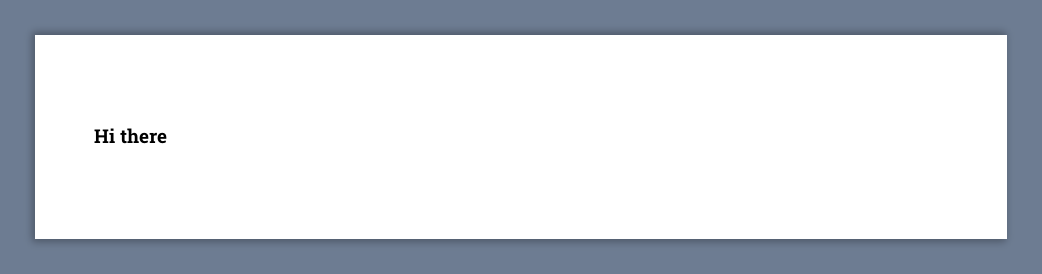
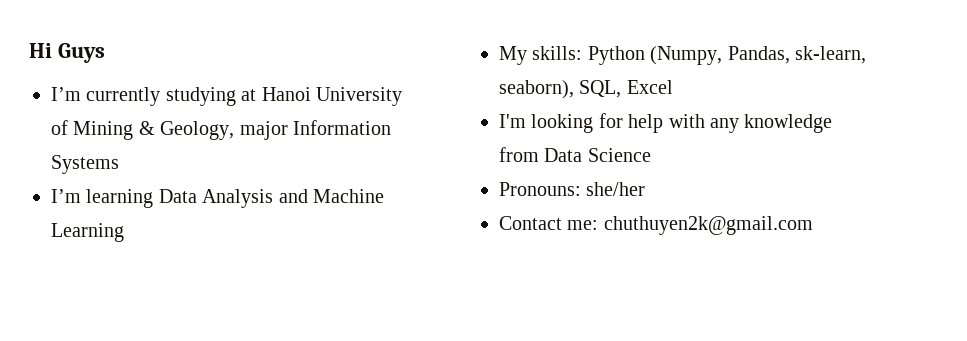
[120,128,168,144] there -> [57,43,105,63] [51,87,402,106] [51,120,391,140] [51,155,119,174] [51,189,384,208] [51,223,124,242] [499,46,866,65] [499,80,673,99] [499,113,833,133] [499,147,651,162] [499,182,646,196] [499,216,813,235] Guys // I’m currently studying at Hanoi University of Mining & Geology, major Information Systems // I’m learning Data Analysis and Machine Learning // My skills: Python (Numpy, Pandas, sk-learn, seaborn), SQL, Excel // I'm looking for help with any knowledge from Data Science // Pronouns: she/her // Contact me: chuthuyen2k@gmail.com

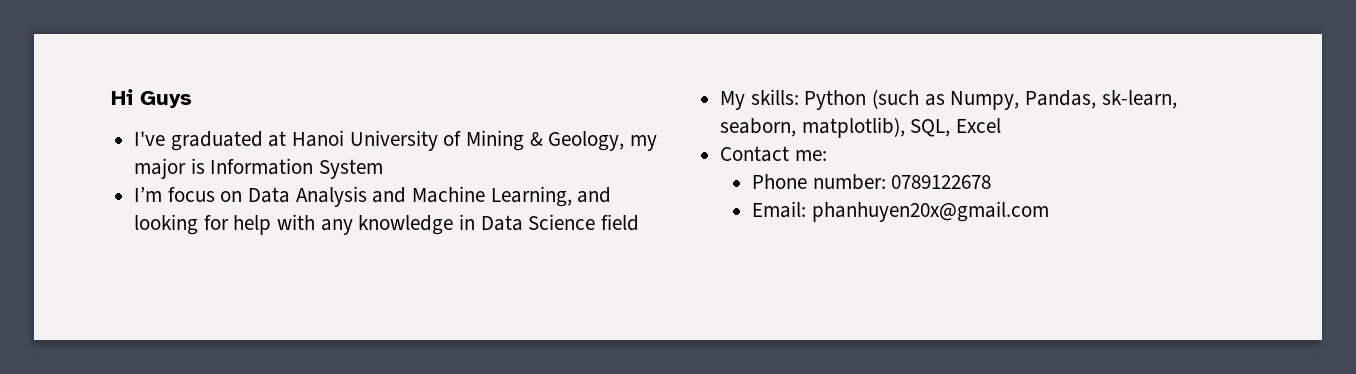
[51,87,236,106] I’m currently studying -> [134,131,263,151] I've graduated
[239,120,391,140] [51,155,119,174] [51,189,154,208] major Information Systems // I’m learning -> [630,135,658,151] [134,158,384,179] [134,187,243,202] my major is Information System // I’m focus on
[51,223,124,242] [499,46,866,65] [499,80,673,99] [499,114,526,128] Learning // My skills: Python (Numpy, Pandas, sk-learn, seaborn), SQL, Excel // I'm -> [490,186,612,207] Learning, and
[499,147,539,162] from -> [459,214,476,230] in
[499,182,646,196] [499,216,813,235] // Pronouns: she/her // Contact me: chuthuyen2k@gmail.com -> [601,214,640,231] [720,89,1177,110] [720,117,1002,138] [720,146,827,162] [751,174,992,190] [751,201,1049,222] field // My skills: Python (such as Numpy, Pandas, sk-learn, seaborn, matplotlib), SQL, Excel // Contact me: // Phone number: 0789122678 // Email: phanhuyen20x@gmail.com

